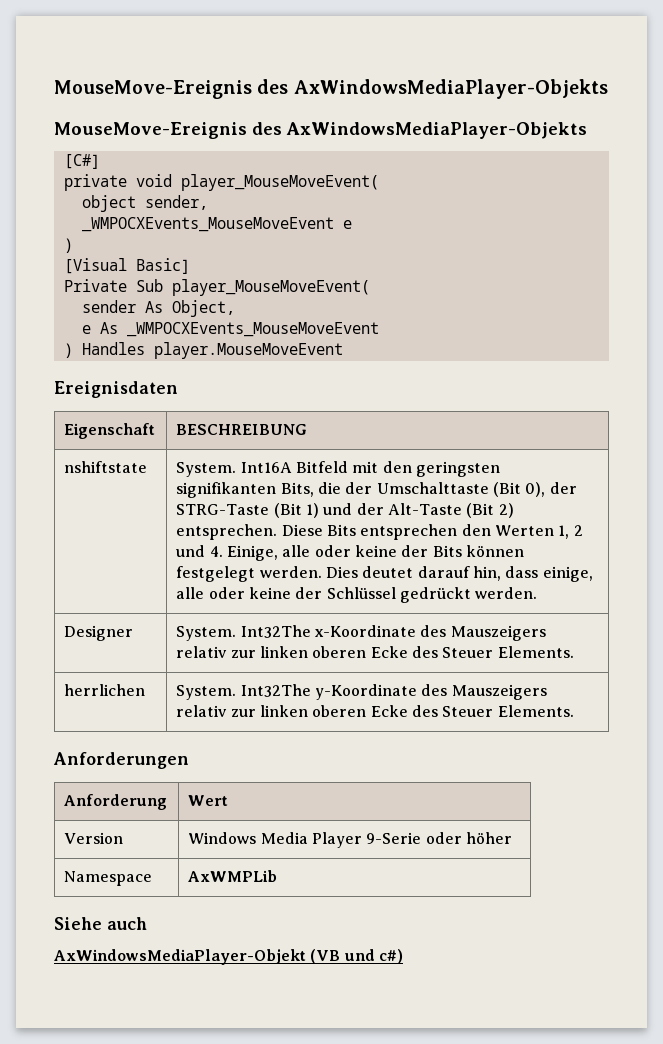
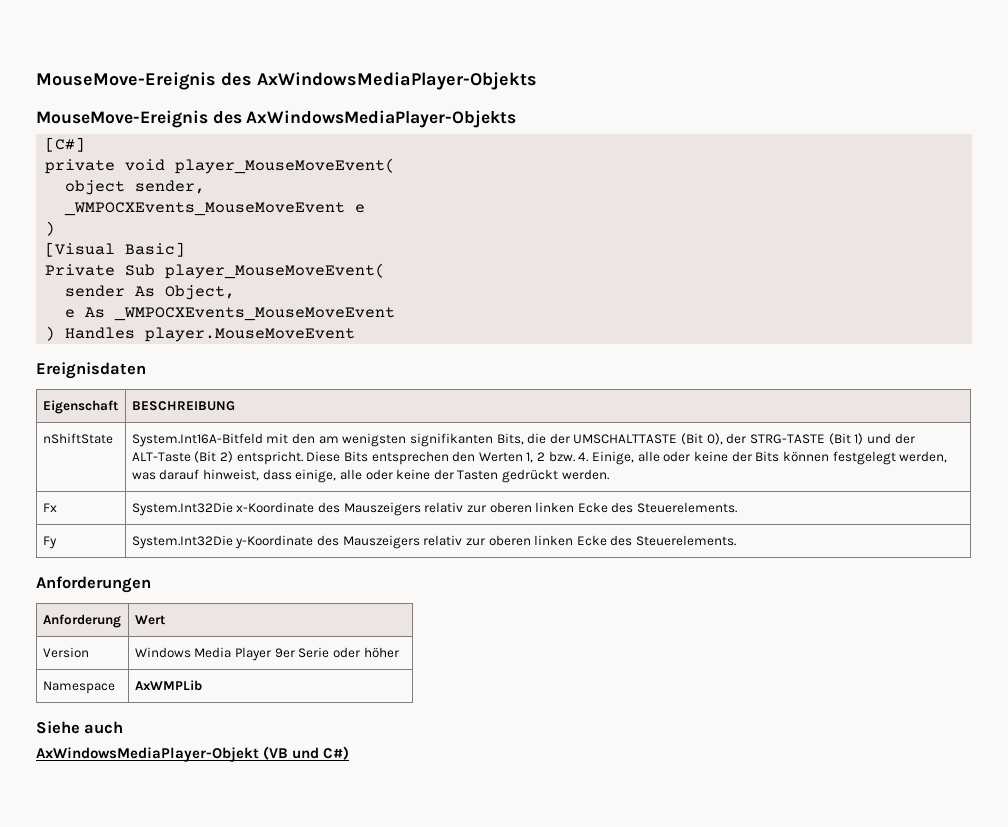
[64,461,148,473] [176,461,500,477] nshiftstate | System. Int16A Bitfeld mit den geringsten -> [42,433,113,444] [131,433,407,447] nShiftState | System.Int16A-Bitfeld mit den am wenigsten
[376,482,489,494] Umschalttaste -> [573,434,678,444] UMSCHALTTASTE
[176,504,270,515] STRG-Taste -> [750,434,826,444] STRG-TASTE
[387,503,462,515] Alt-Taste -> [131,452,191,462] ALT-Taste
[176,524,278,540] entsprechen. -> [236,451,303,465] entspricht.
[176,545,206,557] und -> [548,451,575,462] bzw.
[259,566,501,581] werden. Dies deutet darauf hin, -> [899,451,948,463] [131,469,259,481] werden, was darauf hinweist,
[326,587,396,599] Schlüssel -> [457,470,499,480] Tasten
[64,625,134,641] [176,625,311,641] Designer | System. Int32The -> [42,503,57,512] [131,502,233,516] Fx | System.Int32Die
[260,646,574,658] [64,684,146,696] [176,684,311,700] linken oberen Ecke des Steuer Elements. // herrlichen | System. Int32The -> [489,502,738,513] [42,536,57,549] [131,535,233,549] oberen linken Ecke des Steuerelements. // Fy | System.Int32Die
[260,705,574,717] linken oberen Ecke des Steuer Elements. -> [488,535,737,546] oberen linken Ecke des Steuerelements.
[366,832,422,844] 9-Serie -> [274,647,330,658] 9er Serie
[378,949,403,964] c#) -> [323,746,350,760] C#)

